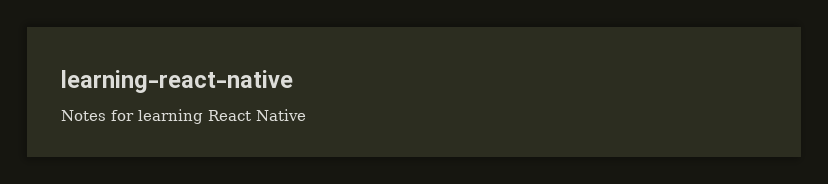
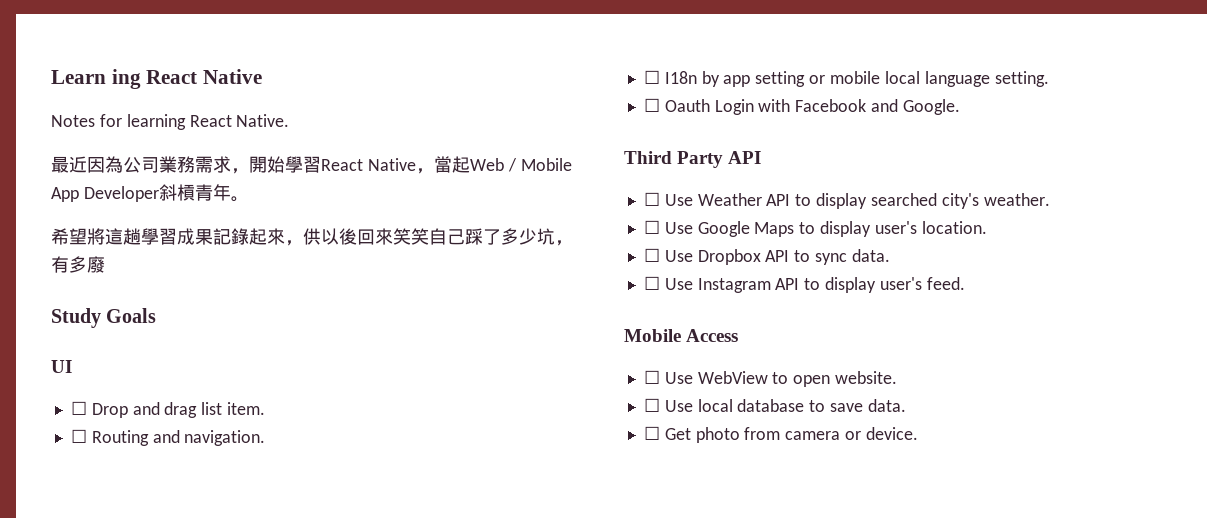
[61,70,293,93] learning-react-native -> [51,69,263,89] Learn ing React Native
[256,109,306,121] Native -> [236,114,290,127] [51,156,572,174] [51,184,249,202] [51,228,573,246] [51,256,105,273] [51,308,157,328] [51,360,72,373] [70,401,266,418] [70,429,266,446] [643,70,1049,87] [643,98,960,115] [624,151,762,168] [643,192,1050,209] [643,220,987,237] [643,248,890,265] [643,276,965,293] [624,329,739,342] [643,370,898,387] [643,398,906,412] [643,426,918,443] Native. // 最近因為公司業務需求，開始學習React Native，當起Web / Mobile App Developer斜槓青年。 // 希望將這趟學習成果記錄起來，供以後回來笑笑自己踩了多少坑，有多廢 // Study Goals // UI // ☐ Drop and drag list item. // ☐ Routing and navigation. // ☐ I18n by app setting or mobile local language setting. // ☐ Oauth Login with Facebook and Google. // Third Party API // ☐ Use Weather API to display searched city's weather. // ☐ Use Google Maps to display user's location. // ☐ Use Dropbox API to sync data. // ☐ Use Instagram API to display user's feed. // Mobile Access // ☐ Use WebView to open website. // ☐ Use local database to save data. // ☐ Get photo from camera or device.

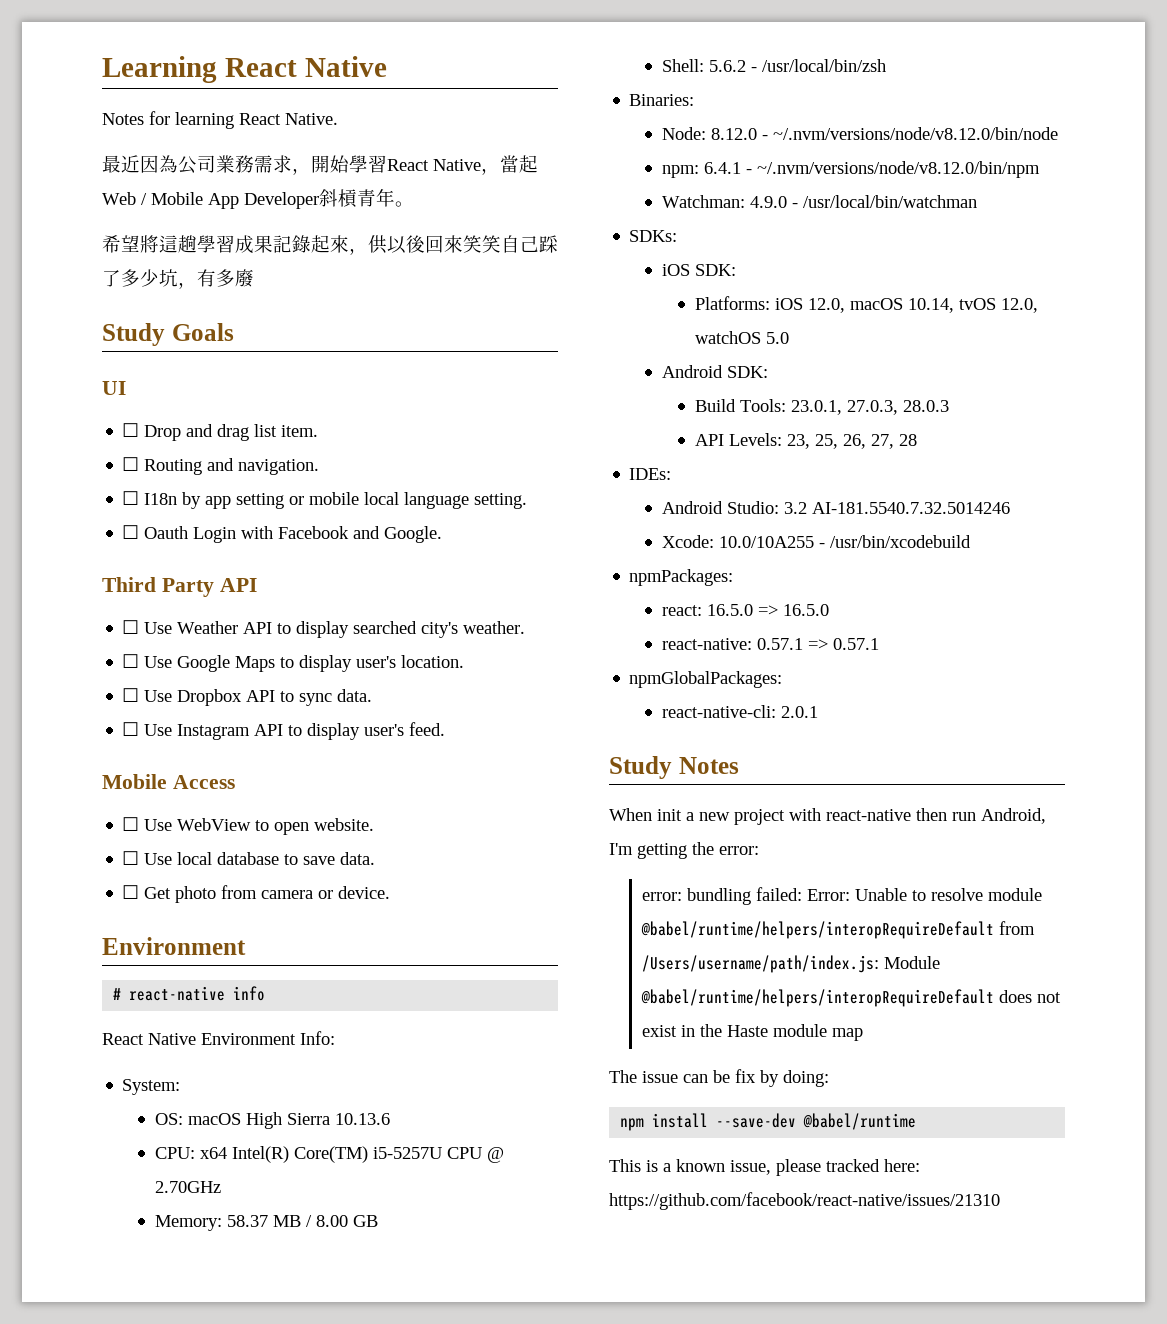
[51,69,141,89] Learn ing -> [102,56,217,83] Learning
(918, 433) none -> [102,937,246,955] [113,986,266,1001] [102,1031,335,1045] [122,1079,181,1095] [155,1112,391,1129] [155,1146,505,1163] [155,1181,222,1193] [155,1215,379,1231] [662,59,887,72] [629,94,695,106] [662,127,1059,140] [662,161,1041,178] [662,195,978,208] [629,230,678,242] [662,264,737,276] [694,296,1038,313] [694,331,789,344] [662,365,769,378] [694,399,949,415] [694,433,917,449] [629,468,672,480] [662,501,1011,514] [662,535,972,548] [629,569,734,586] [662,604,830,616] [662,638,880,650] [629,671,783,688] [662,705,819,718] [609,756,739,779] [609,808,1046,825] [609,842,759,859] [641,887,1042,905] [640,921,1035,939] [641,955,940,973] [640,989,1061,1007] [641,1024,863,1041] [609,1069,829,1087] [620,1113,917,1131] [609,1159,920,1176] [609,1192,1000,1210] // Environment // # react-native info // React Native Environment Info: // System: // OS: macOS High Sierra 10.13.6 // CPU: x64 Intel(R) Core(TM) i5-5257U CPU @ 2.70GHz // Memory: 58.37 MB / 8.00 GB // Shell: 5.6.2 - /usr/local/bin/zsh // Binaries: // Node: 8.12.0 - ~/.nvm/versions/node/v8.12.0/bin/node // npm: 6.4.1 - ~/.nvm/versions/node/v8.12.0/bin/npm // Watchman: 4.9.0 - /usr/local/bin/watchman // SDKs: // iOS SDK: // Platforms: iOS 12.0, macOS 10.14, tvOS 12.0, watchOS 5.0 // Android SDK: // Build Tools: 23.0.1, 27.0.3, 28.0.3 // API Levels: 23, 25, 26, 27, 28 // IDEs: // Android Studio: 3.2 AI-181.5540.7.32.5014246 // Xcode: 10.0/10A255 - /usr/bin/xcodebuild // npmPackages: // react: 16.5.0 => 16.5.0 // react-native: 0.57.1 => 0.57.1 // npmGlobalPackages: // react-native-cli: 2.0.1 // Study Notes // When init a new project with react-native then run Android, I'm getting the error: // error: bundling failed: Error: Unable to resolve module @babel/runtime/helpers/interopRequireDefault from /Users/username/path/index.js: Module @babel/runtime/helpers/interopRequireDefault does not exist in the Haste module map // The issue can be fix by doing: // npm install --save-dev @babel/runtime // This is a known issue, please tracked here: https://github.com/facebook/react-native/issues/21310

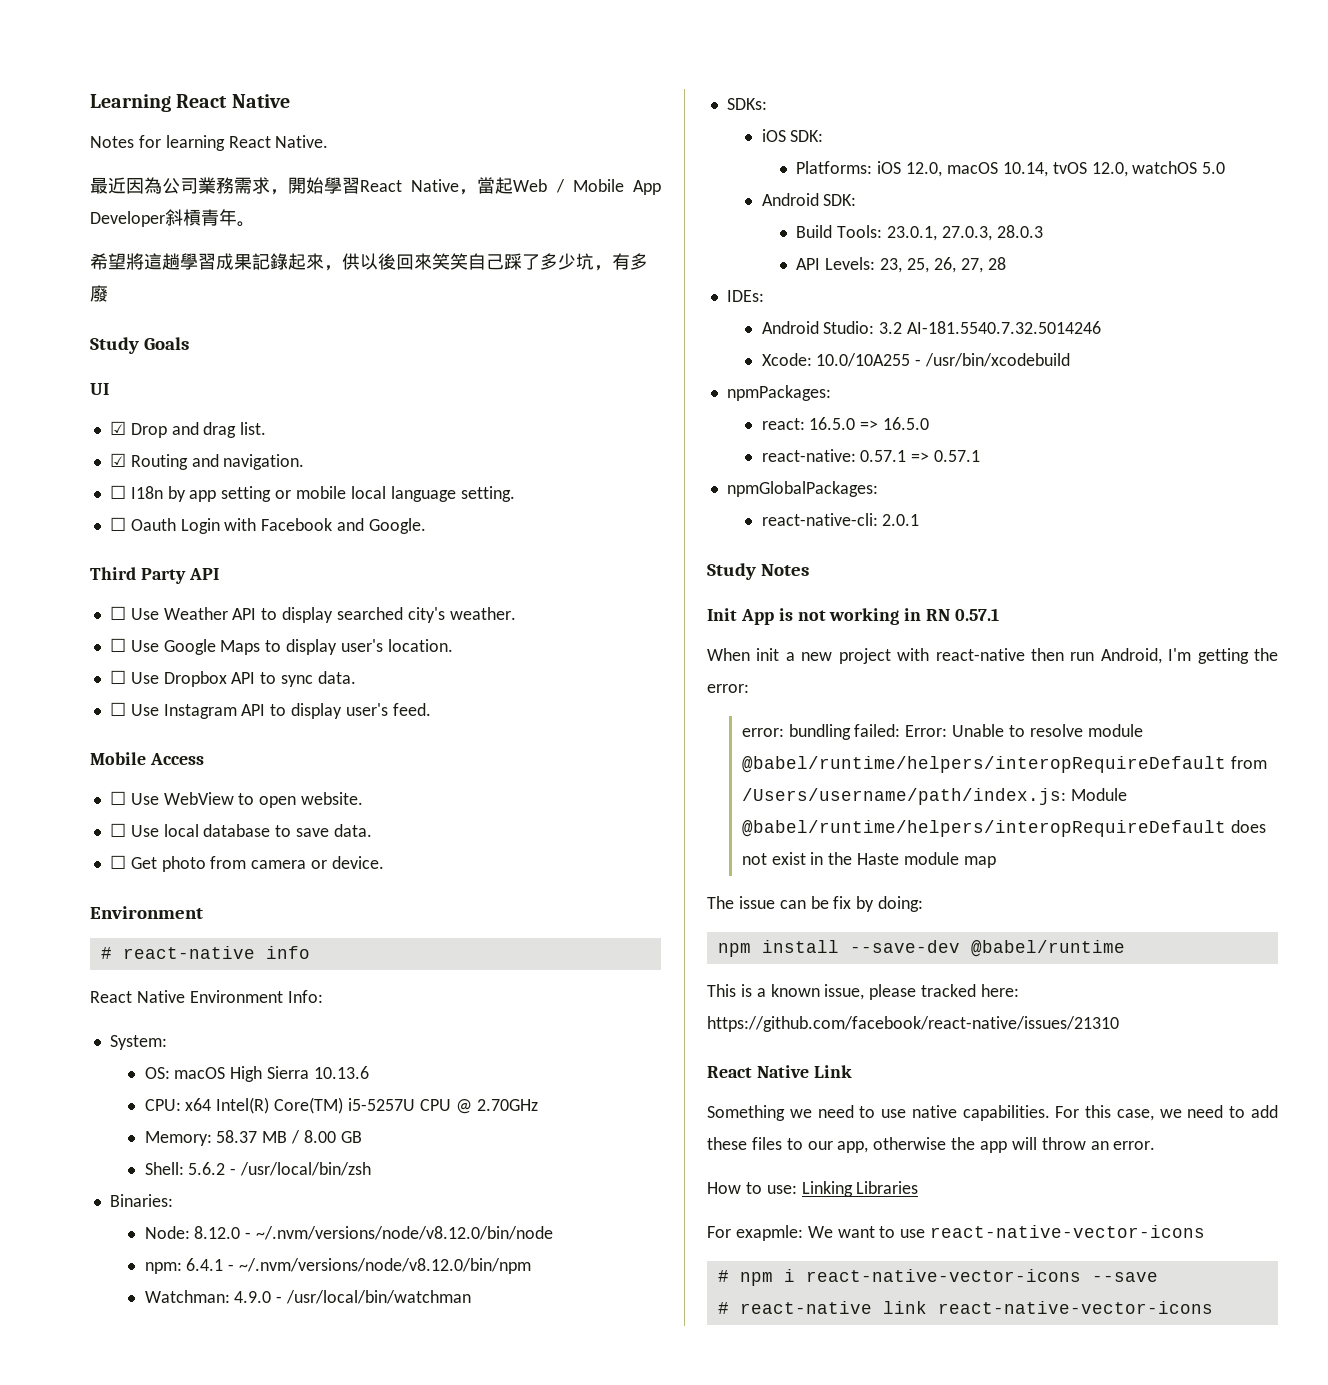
[122,423,140,437] ☐ -> [109,421,126,435] ☑
[254,424,319,437] [122,457,140,471] list item. // ☐ -> [240,422,267,435] [109,453,126,467] list. // ☑
(739, 765) none -> [707,608,1000,625] // Init App is not working in RN 0.57.1
(1000, 1201) none -> [707,1065,852,1078] [707,1105,1278,1121] [707,1137,1156,1153] [707,1181,919,1197] [707,1225,1206,1241] [717,1269,1158,1286] [717,1301,1213,1314] // React Native Link // Something we need to use native capabilities. For this case, we need to add these files to our app, otherwise the app will throw an error. // How to use: Linking Libraries // For exapmle: We want to use react-native-vector-icons // # npm i react-native-vector-icons --save // # react-native link react-native-vector-icons

